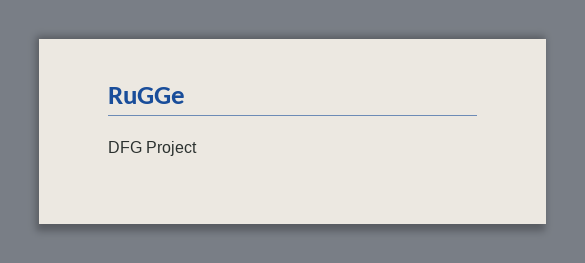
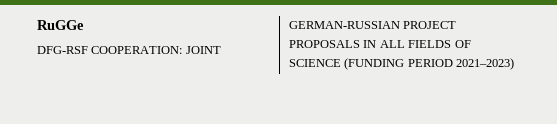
[108,141,198,156] DFG Project -> [37,46,221,54] [289,21,457,29] [289,40,471,48] [289,58,515,70] DFG-RSF COOPERATION: JOINT GERMAN-RUSSIAN PROJECT PROPOSALS IN ALL FIELDS OF SCIENCE (FUNDING PERIOD 2021–2023)

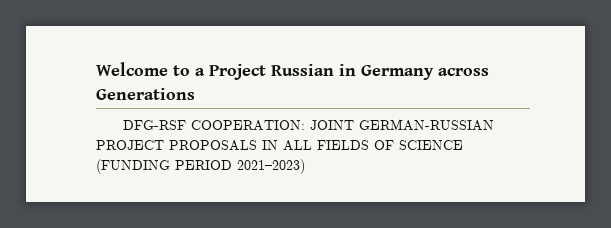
[37,20,84,30] RuGGe -> [96,62,489,80] [96,88,195,100] Welcome to a Project Russian in Germany across Generations

